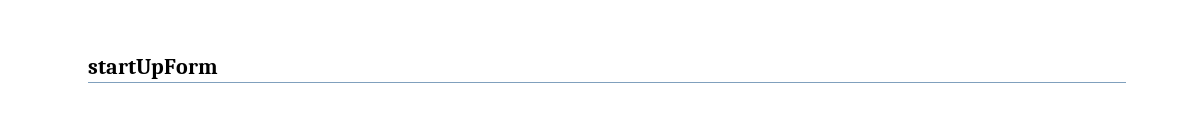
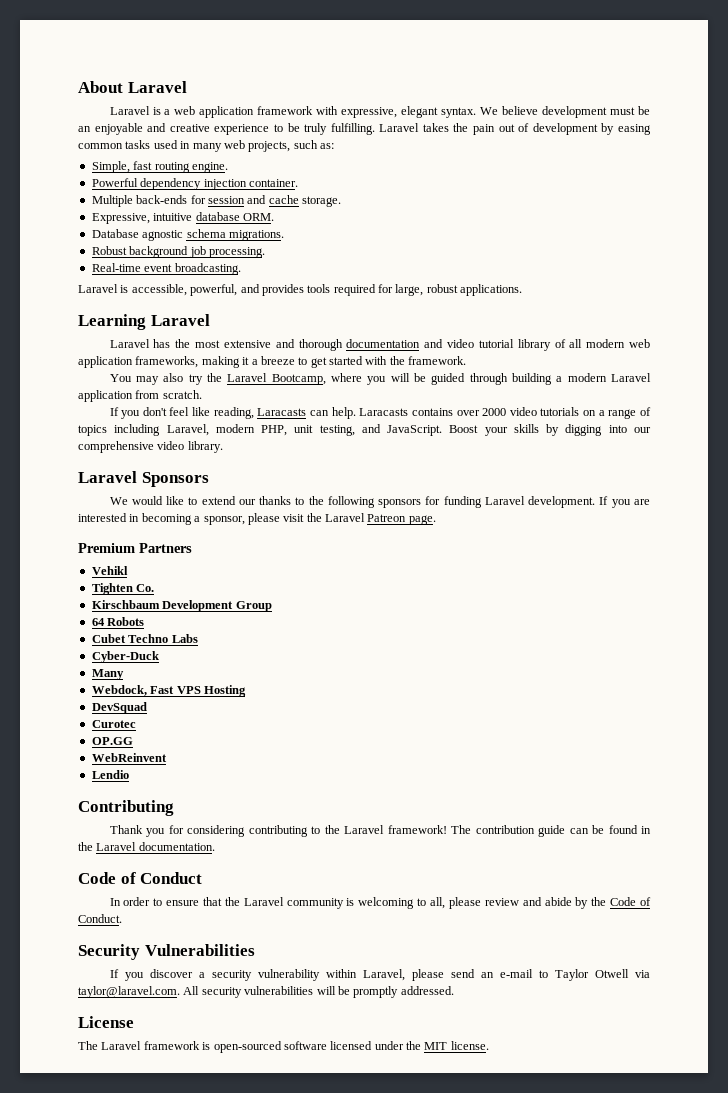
[88,59,218,79] startUpForm -> [78,81,187,93] [109,106,650,118] [78,123,651,135] [78,140,334,152] [91,161,228,173] [91,178,298,190] [91,195,341,207] [91,212,274,224] [91,229,284,241] [91,246,265,258] [91,263,241,275] [78,284,523,296] [78,314,210,330] [109,339,651,351] [78,356,467,368] [109,373,652,385] [78,390,202,402] [109,407,652,419] [78,424,651,436] [78,441,223,453] [78,471,209,487] [109,496,651,508] [78,513,436,525] [78,543,192,553] [91,566,128,575] [91,583,155,595] [91,600,272,612] [91,617,145,626] [91,634,198,643] [91,651,159,663] [91,669,124,680] [91,685,246,697] [91,702,147,714] [91,720,136,728] [91,737,133,745] [91,753,167,762] [91,770,129,779] [78,800,174,816] [109,825,651,837] [78,842,215,851] [78,872,203,884] [109,897,651,909] [78,914,122,923] [78,944,255,960] [109,969,650,981] [78,986,454,998] [78,1016,134,1028] [78,1041,489,1053] About Laravel // Laravel is a web application framework with expressive, elegant syntax. We believe development must be an enjoyable and creative experience to be truly fulfilling. Laravel takes the pain out of development by easing common tasks used in many web projects, such as: // Simple, fast routing engine. // Powerful dependency injection container. // Multiple back-ends for session and cache storage. // Expressive, intuitive database ORM. // Database agnostic schema migrations. // Robust background job processing. // Real-time event broadcasting. // Laravel is accessible, powerful, and provides tools required for large, robust applications. // Learning Laravel // Laravel has the most extensive and thorough documentation and video tutorial library of all modern web application frameworks, making it a breeze to get started with the framework. // You may also try the Laravel Bootcamp, where you will be guided through building a modern Laravel application from scratch. // If you don't feel like reading, Laracasts can help. Laracasts contains over 2000 video tutorials on a range of topics including Laravel, modern PHP, unit testing, and JavaScript. Boost your skills by digging into our comprehensive video library. // Laravel Sponsors // We would like to extend our thanks to the following sponsors for funding Laravel development. If you are interested in becoming a sponsor, please visit the Laravel Patreon page. // Premium Partners // Vehikl // Tighten Co. // Kirschbaum Development Group // 64 Robots // Cubet Techno Labs // Cyber-Duck // Many // Webdock, Fast VPS Hosting // DevSquad // Curotec // OP.GG // WebReinvent // Lendio // Contributing // Thank you for considering contributing to the Laravel framework! The contribution guide can be found in the Laravel documentation. // Code of Conduct // In order to ensure that the Laravel community is welcoming to all, please review and abide by the Code of Conduct. // Security Vulnerabilities // If you discover a security vulnerability within Laravel, please send an e-mail to Taylor Otwell via taylor@laravel.com. All security vulnerabilities will be promptly addressed. // License // The Laravel framework is open-sourced software licensed under the MIT license.

